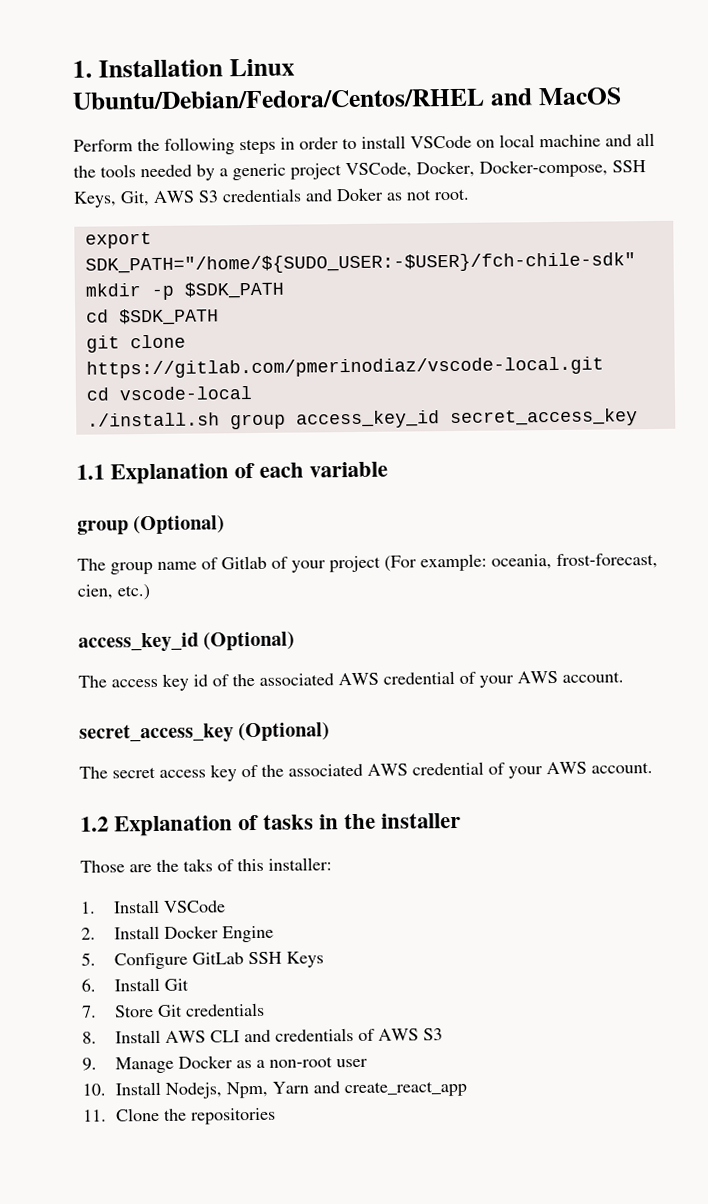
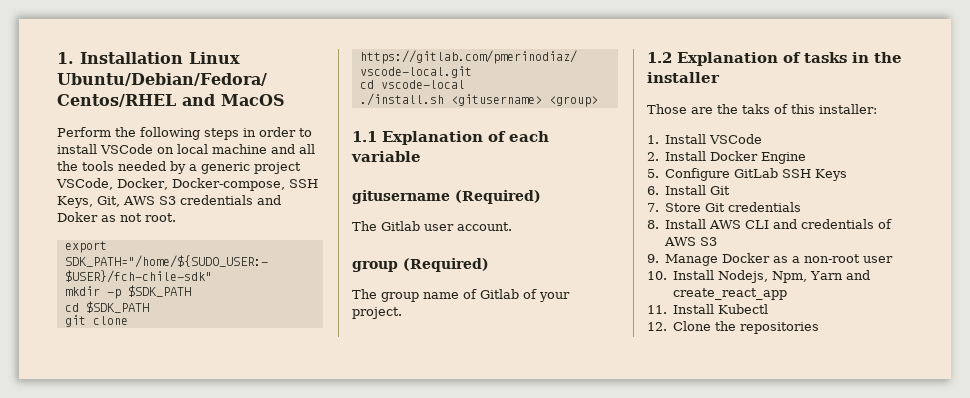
[229,408,638,430] group access_key_id secret_access_key -> [450,94,598,107] <gitusername> <group>
[77,515,226,535] // group (Optional) -> [352,190,541,204] [352,221,512,231] [352,258,489,272] // gitusername (Required) // The Gitlab user account. // group (Required)
[329,552,658,573] [77,584,150,601] [78,631,296,653] [78,670,624,691] [79,722,331,744] [79,761,653,782] project (For example: oceania, frost-forecast, cien, etc.) // access_key_id (Optional) // The access key id of the associated AWS credential of your AWS account. // secret_access_key (Optional) // The secret access key of the associated AWS credential of your AWS account. -> [352,307,402,319] project.
(107, 1115) none -> [673,304,769,314] [647,322,667,331] Install Kubectl // 12.

